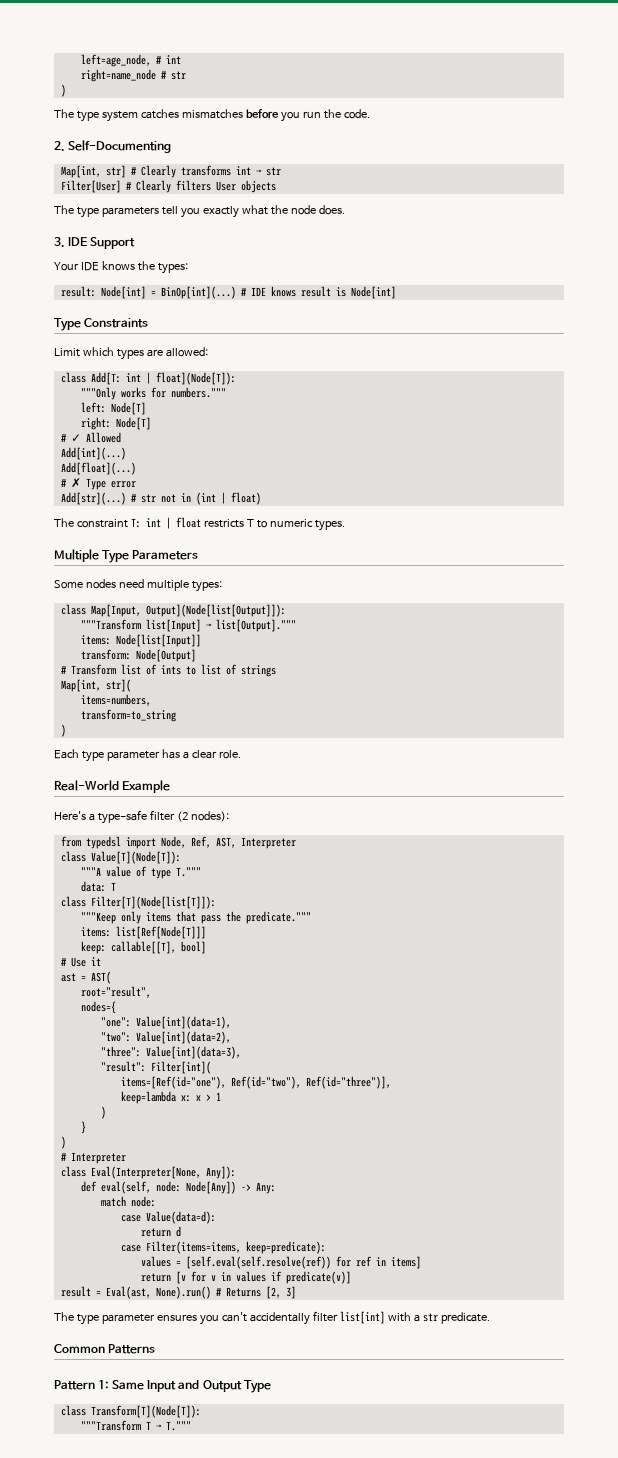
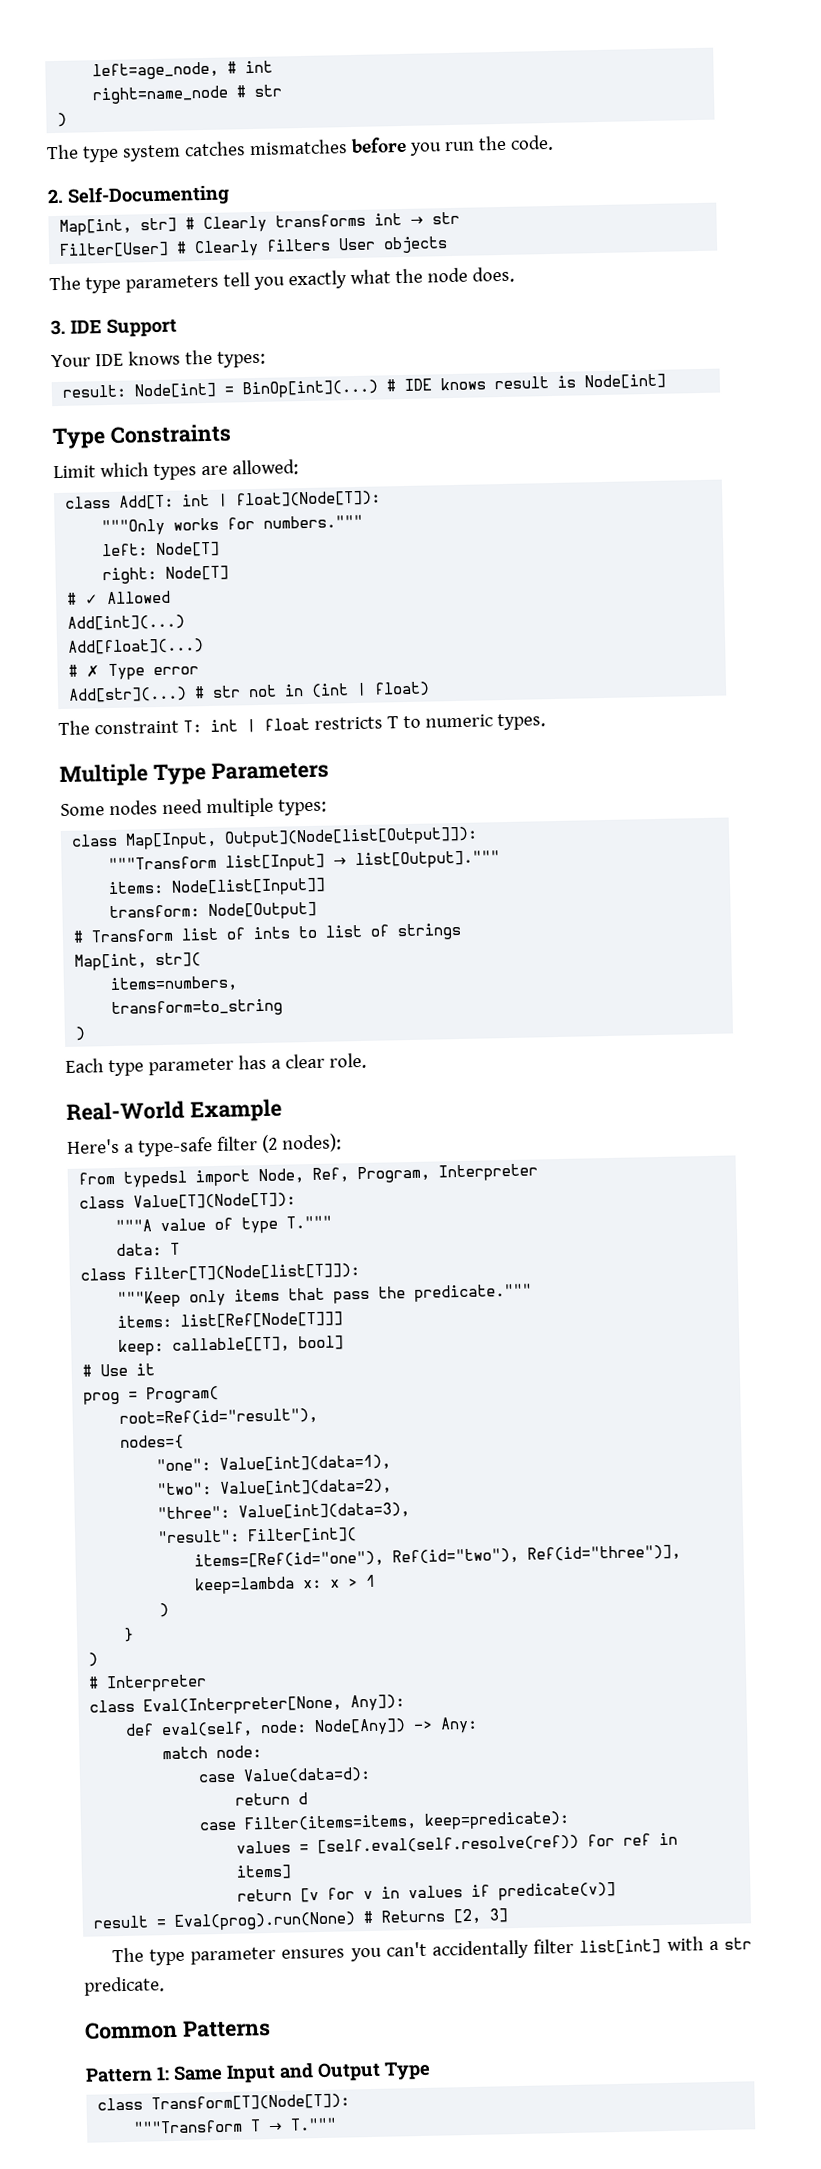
[215,837,236,848] AST, -> [357,1165,431,1184] Program,
[60,971,111,984] [80,986,151,998] ast = AST( // root="result", -> [83,1385,220,1405] [119,1407,319,1427] prog = Program( // root=Ref(id="result"),
[105,1286,211,1299] Eval(ast, None).run() -> [174,1911,357,1931] Eval(prog).run(None)

